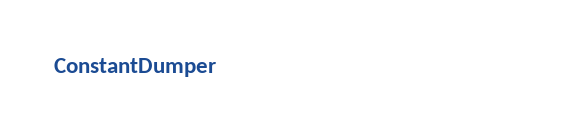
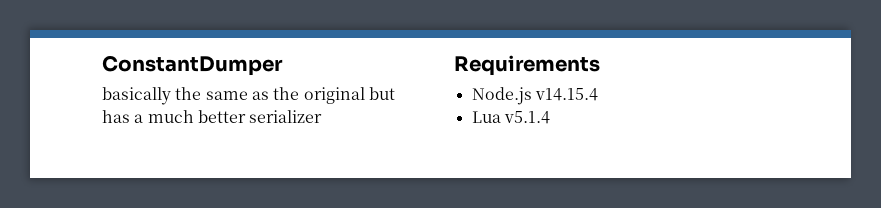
(216, 67) none -> [102,87,395,105] [102,110,323,123] [454,55,600,76] [471,87,598,105] [471,111,550,124] // basically the same as the original but has a much better serializer // Requirements // Node.js v14.15.4 // Lua v5.1.4

